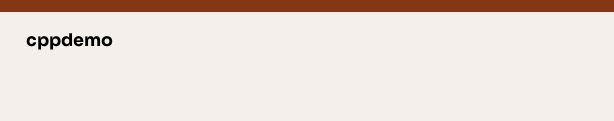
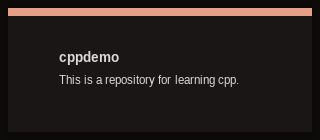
(113, 41) none -> [59,75,239,87] // This is a repository for learning cpp.

